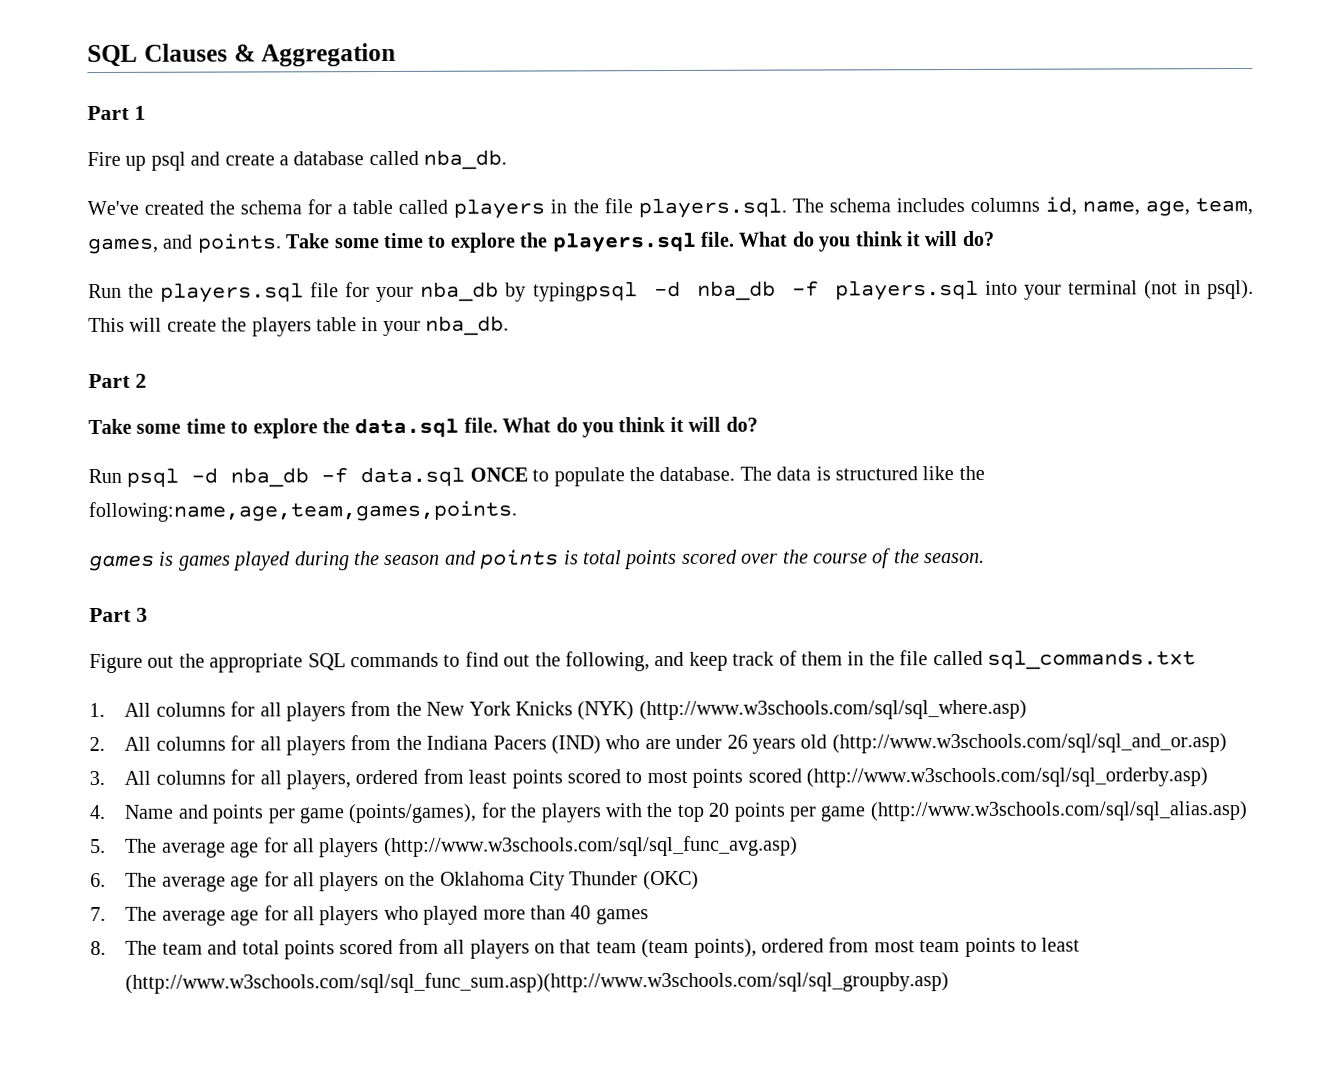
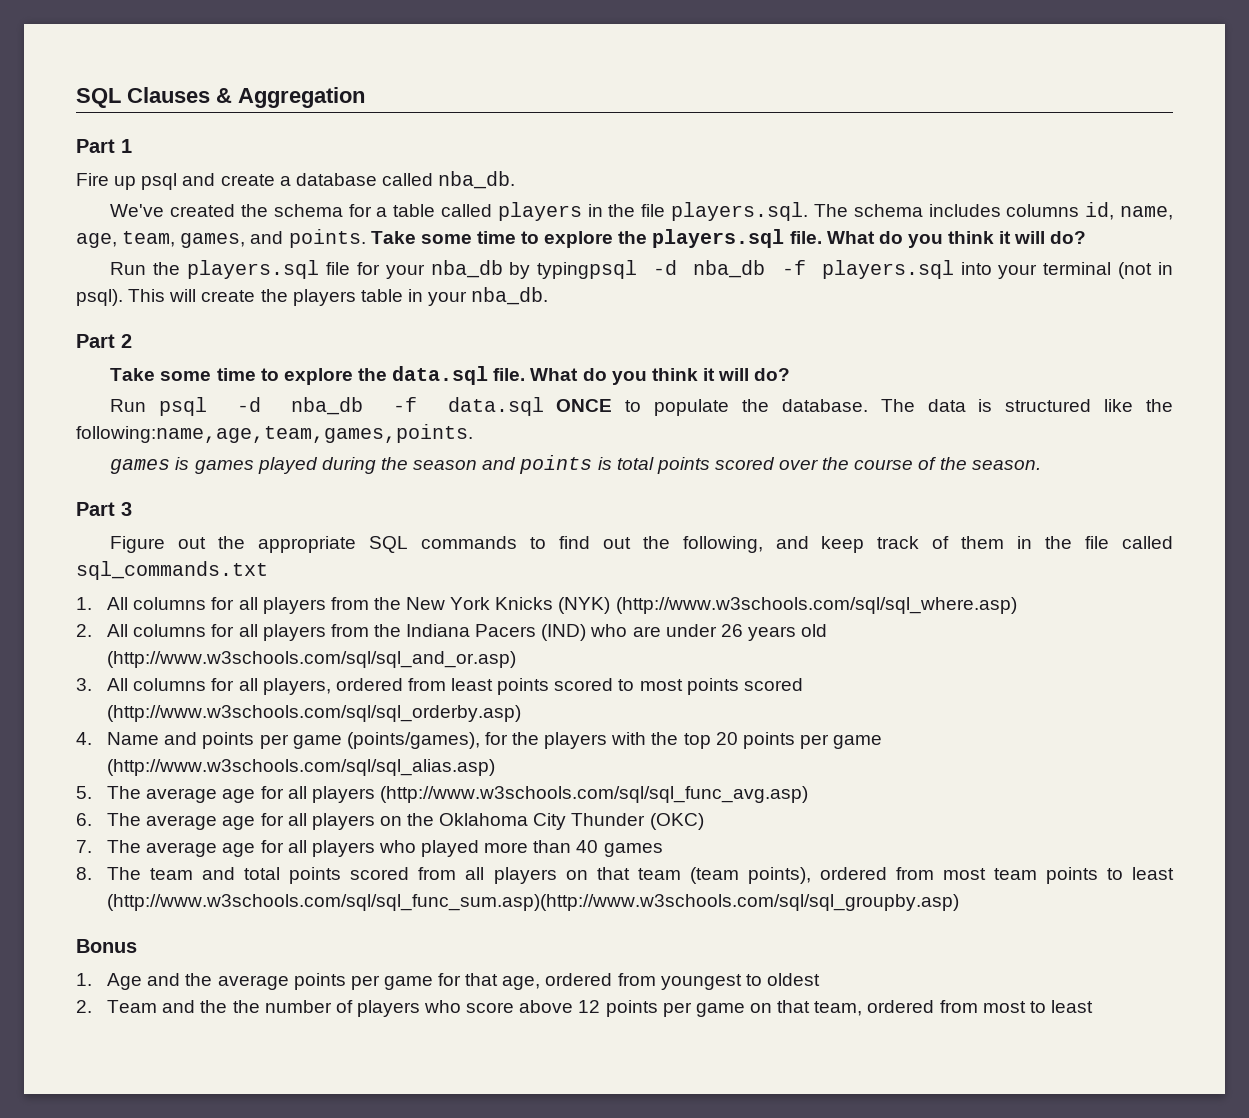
(950, 982) none -> [76,939,137,953] [76,973,820,990] [76,1000,1093,1017] // Bonus // 1. Age and the average points per game for that age, ordered from youngest to oldest // 2. Team and the the number of players who score above 12 points per game on that team, ordered from most to least

